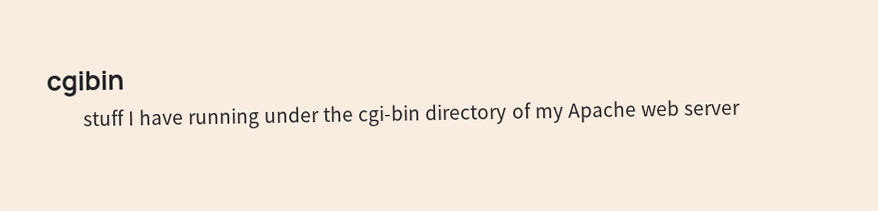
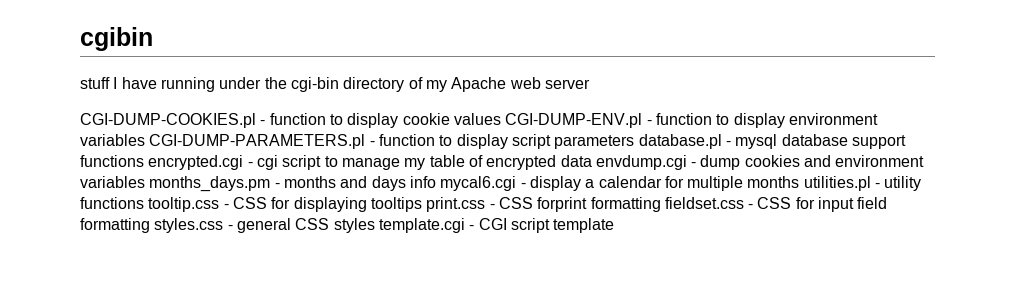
(742, 109) none -> [80,113,878,128] [80,134,906,149] [80,155,925,170] [80,176,922,192] [80,197,888,212] [80,218,615,233] // CGI-DUMP-COOKIES.pl - function to display cookie values CGI-DUMP-ENV.pl - function to display environment variables CGI-DUMP-PARAMETERS.pl - function to display script parameters database.pl - mysql database support functions encrypted.cgi - cgi script to manage my table of encrypted data envdump.cgi - dump cookies and environment variables months_days.pm - months and days info mycal6.cgi - display a calendar for multiple months utilities.pl - utility functions tooltip.css - CSS for displaying tooltips print.css - CSS forprint formatting fieldset.css - CSS for input field formatting styles.css - general CSS styles template.cgi - CGI script template

